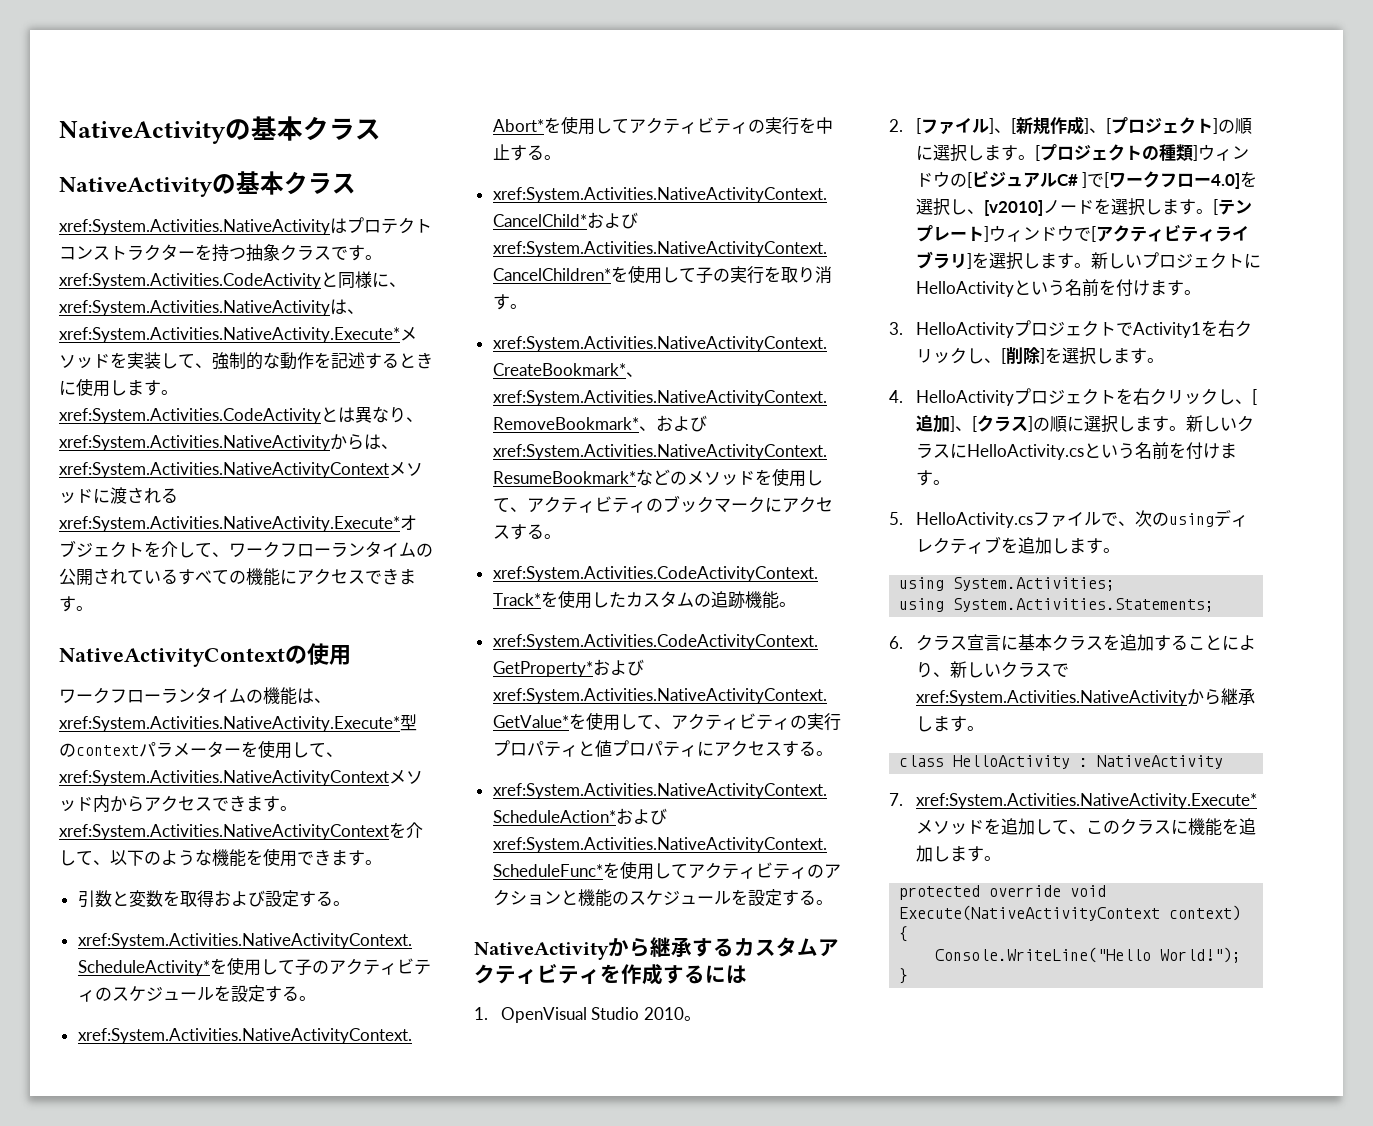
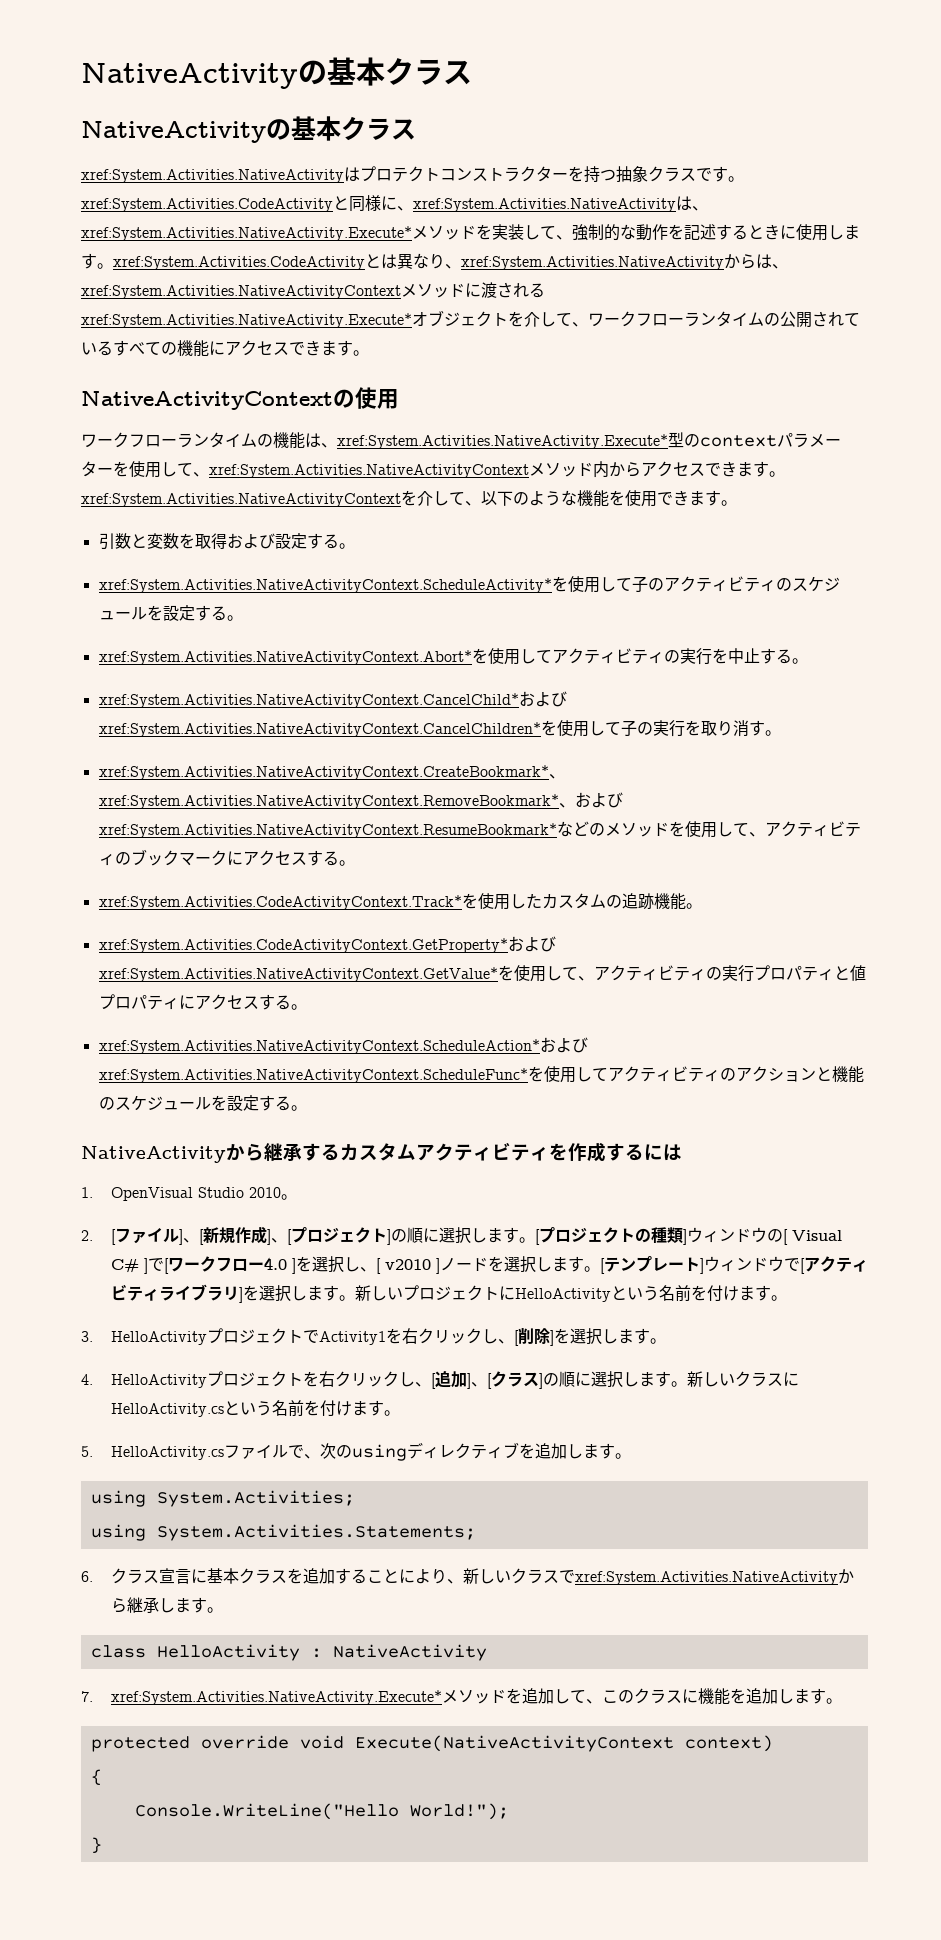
[971,170,1057,188] ビジュアル -> [791,1230,842,1241] Visual
[1211,173,1241,189] 4.0] -> [263,1257,296,1274] 4.0 ]
[983,200,1043,216] [v2010] -> [375,1258,440,1274] [ v2010 ]

